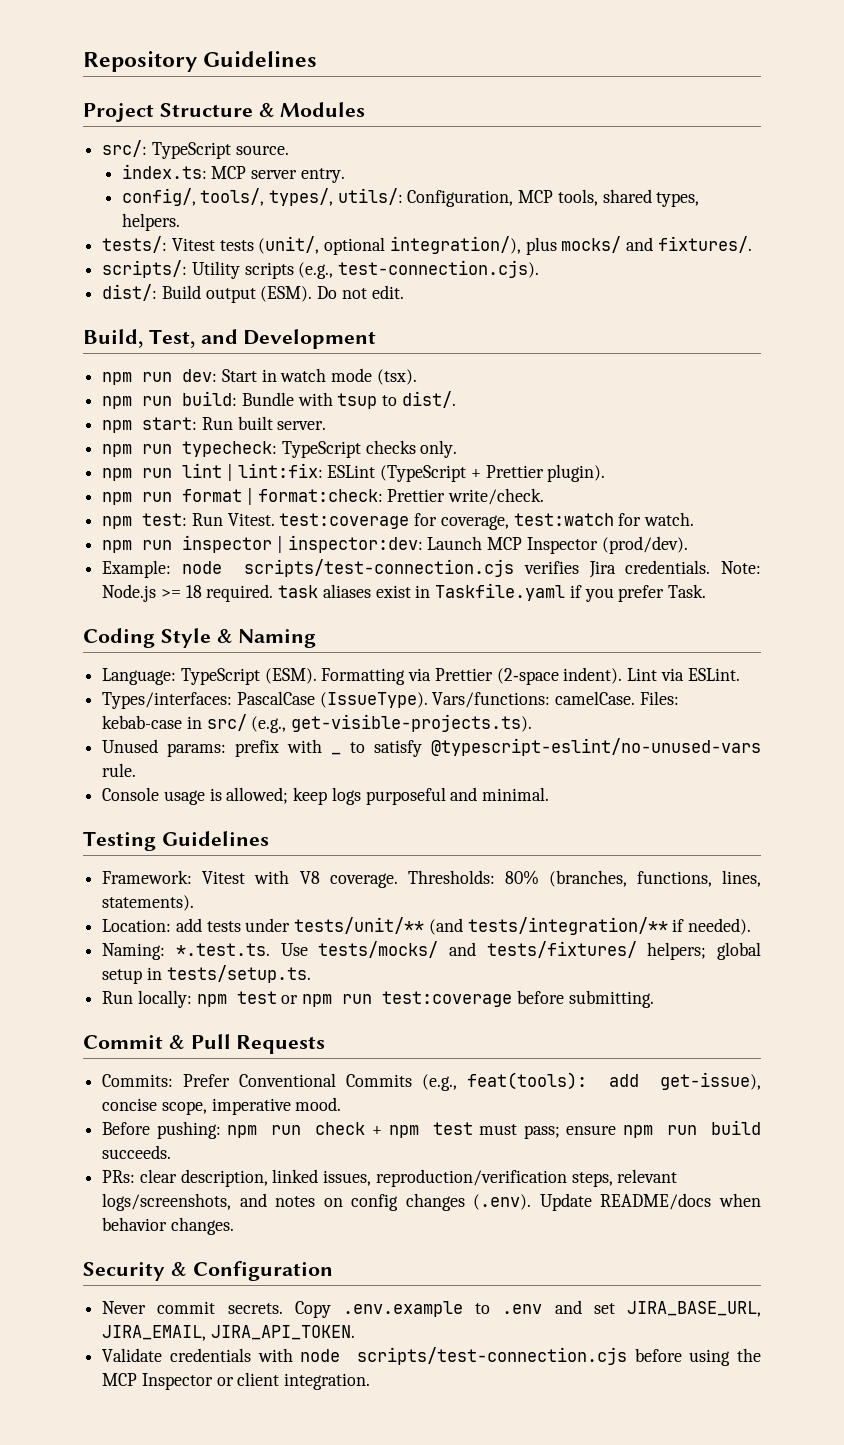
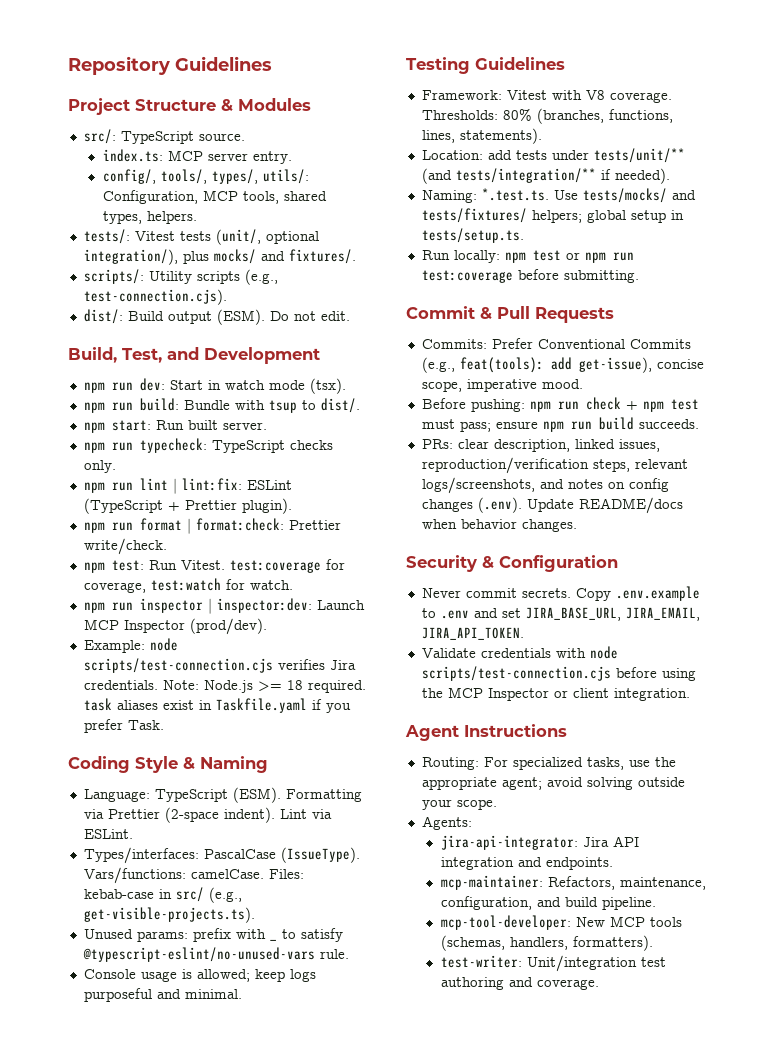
(371, 1381) none -> [405,724,567,741] [421,757,676,770] [421,777,685,790] [421,799,497,810] [421,816,472,830] [440,835,639,850] [440,857,613,870] [440,875,706,890] [440,896,656,910] [440,915,682,930] [440,935,653,951] [440,955,666,972] [440,977,599,990] // Agent Instructions // Routing: For specialized tasks, use the appropriate agent; avoid solving outside your scope. // Agents: // jira-api-integrator: Jira API integration and endpoints. // mcp-maintainer: Refactors, maintenance, configuration, and build pipeline. // mcp-tool-developer: New MCP tools (schemas, handlers, formatters). // test-writer: Unit/integration test authoring and coverage.

